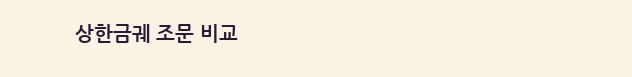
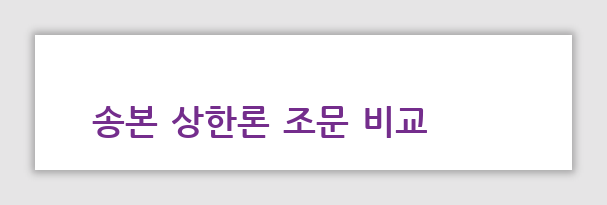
[75,24,151,43] 상한금궤 -> [92,106,270,138] 송본 상한론

